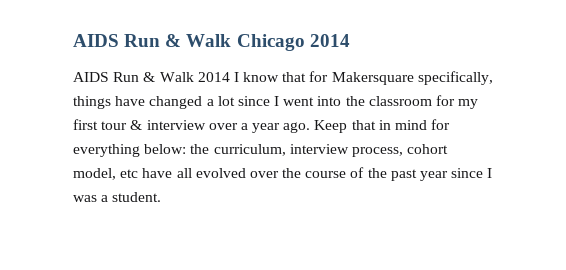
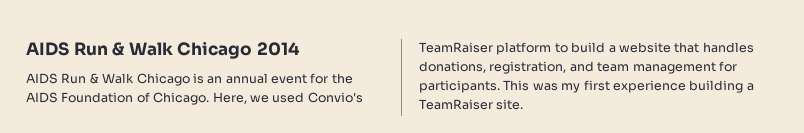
[197,71,493,85] [73,95,479,109] [73,119,451,133] [73,144,449,157] [73,167,493,181] [73,192,162,202] 2014 I know that for Makersquare specifically, things have changed a lot since I went into the classroom for my first tour & interview over a year ago. Keep that in mind for everything below: the curriculum, interview process, cohort model, etc have all evolved over the course of the past year since I was a student. -> [136,73,353,86] [26,92,363,105] [419,42,754,55] [419,61,737,74] [419,80,754,93] [419,99,524,110] Chicago is an annual event for the AIDS Foundation of Chicago. Here, we used Convio's TeamRaiser platform to build a website that handles donations, registration, and team management for participants. This was my first experience building a TeamRaiser site.

